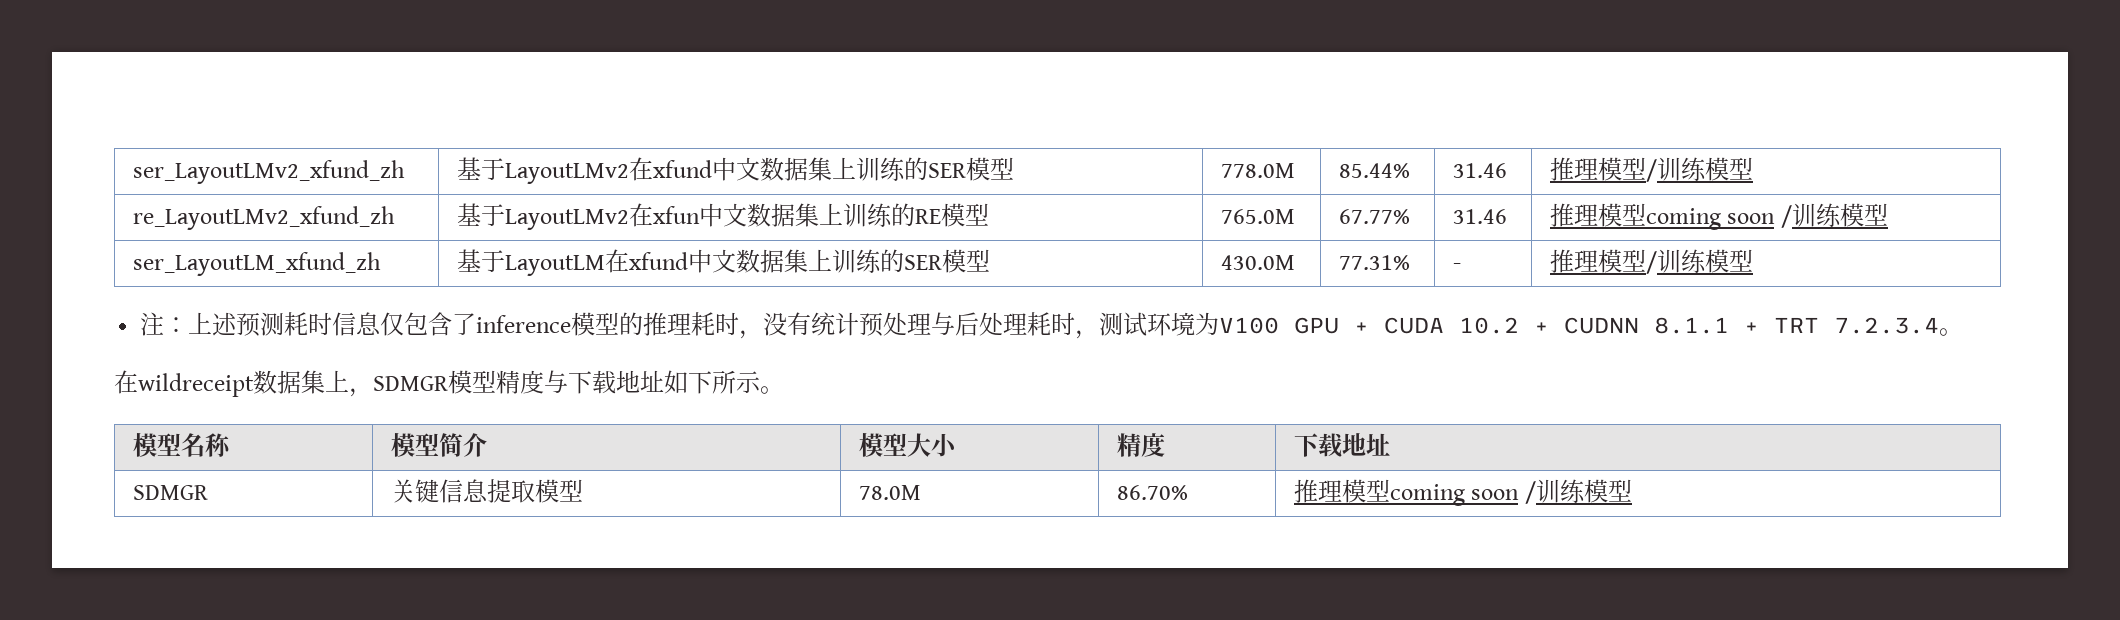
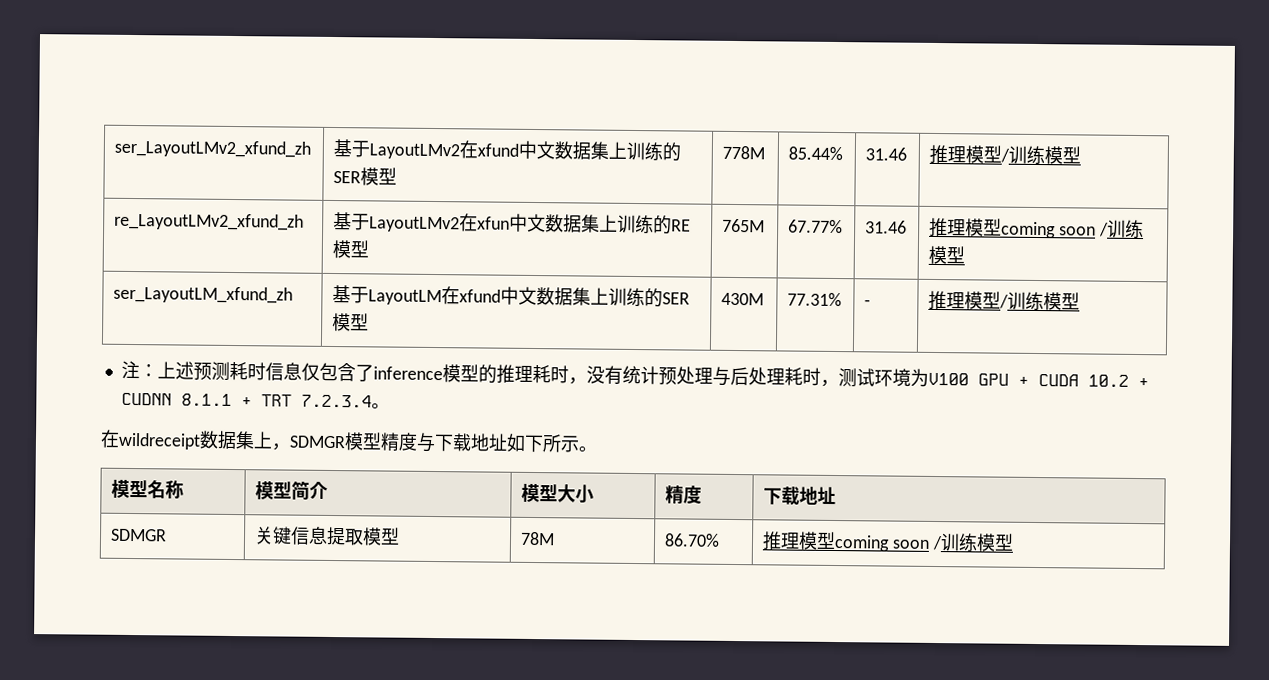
[1220,163,1295,178] 778.0M -> [722,145,766,160] 778M
[1220,209,1295,224] 765.0M -> [722,218,766,233] 765M
[1220,255,1295,270] 430.0M -> [721,292,765,306] 430M
[858,485,921,500] 78.0M -> [520,531,556,546] 78M

